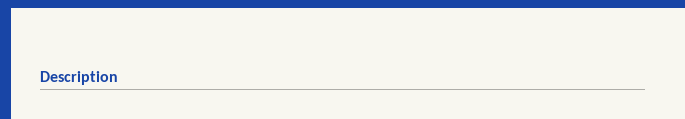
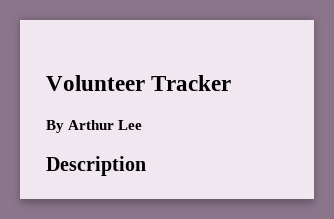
(40, 78) none -> [46,75,232,91] [46,120,143,133] Volunteer Tracker // By Arthur Lee //

